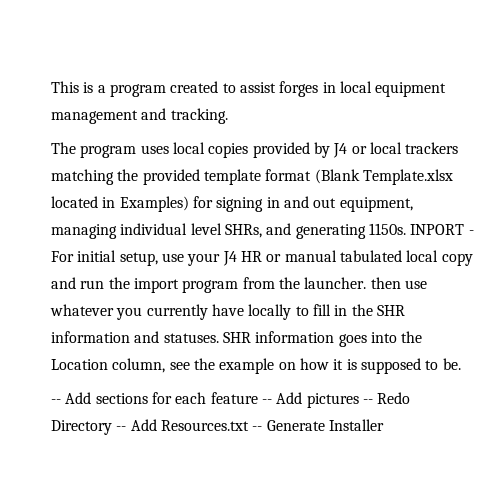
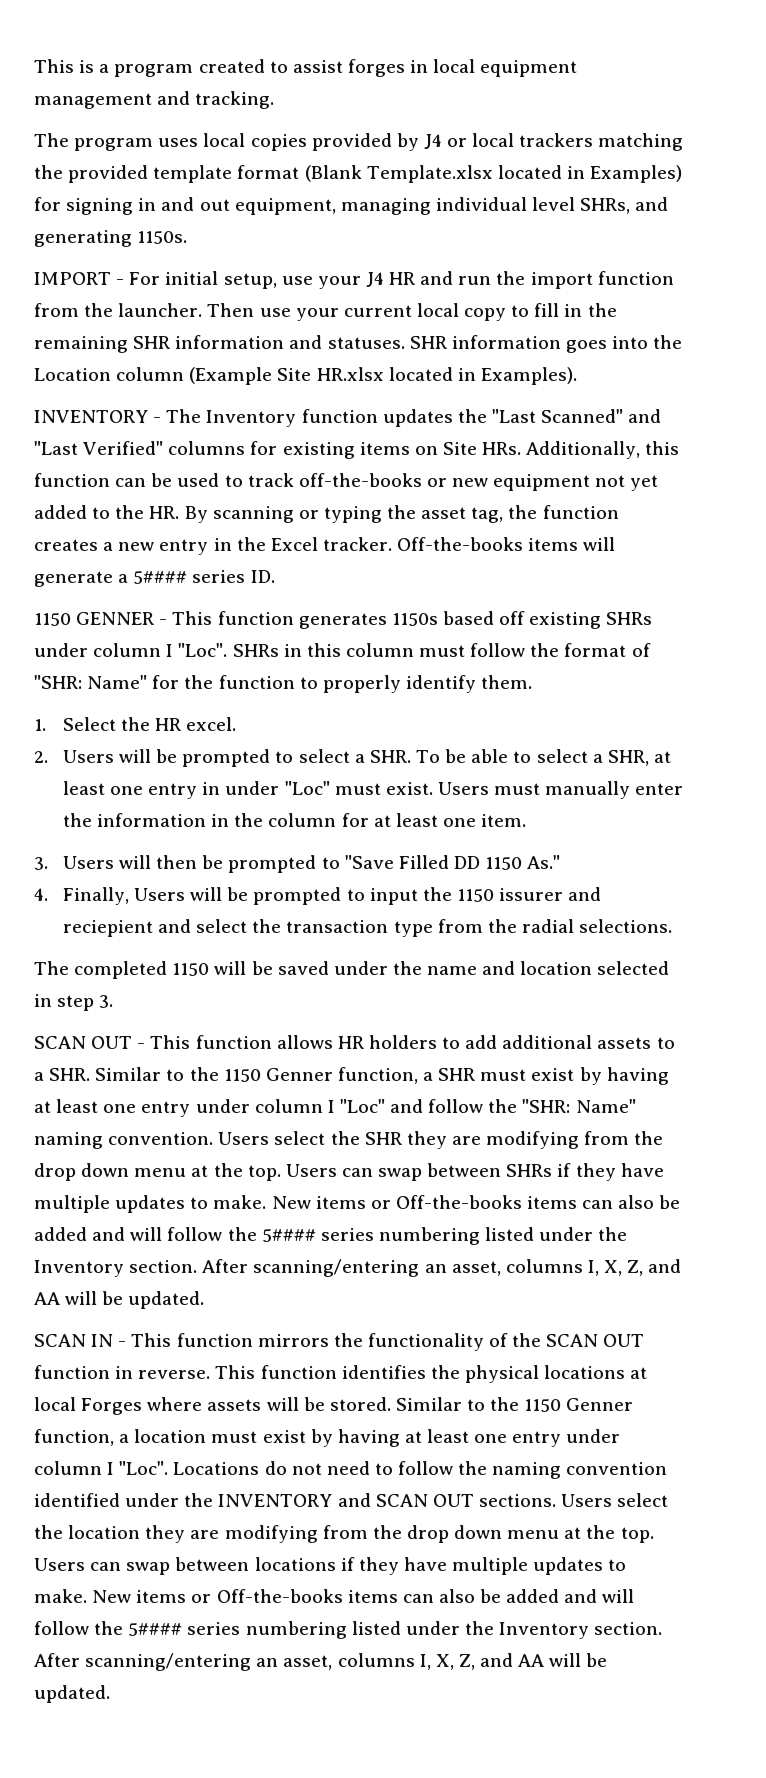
[410,224,465,235] INPORT -> [34,272,111,285] // IMPORT
[266,250,473,266] or manual tabulated local copy -> (416, 278) none
[182,280,239,293] program -> [597,271,674,285] function
[370,277,427,289] [50,304,292,320] then use whatever you currently have locally -> [207,303,507,321] Then use your current local copy
(373, 310) none -> [34,336,128,353] remaining
[112,358,461,374] [51,392,411,408] [51,419,384,435] column, see the example on how it is supposed to be. // -- Add sections for each feature -- Add pictures -- Redo Directory -- Add Resources.txt -- Generate Installer -> [116,367,577,385] [34,409,662,427] [34,441,680,459] [34,473,659,491] [34,505,619,523] [34,537,616,555] [34,570,275,587] [34,611,653,629] [34,643,651,657] [34,675,533,693] [34,717,237,731] [34,749,671,767] [62,781,684,799] [62,813,527,827] [34,855,561,873] [34,887,602,905] [62,919,673,937] [34,961,670,979] [34,994,114,1011] [34,1035,675,1049] [34,1067,669,1085] [34,1099,636,1117] [34,1131,664,1149] [34,1163,664,1181] [34,1195,681,1213] [34,1227,628,1245] [34,1259,682,1277] [34,1291,205,1309] [34,1333,645,1351] [34,1365,648,1383] [34,1397,634,1415] [34,1429,621,1447] [34,1461,668,1479] [34,1493,669,1507] [34,1525,654,1543] [34,1557,627,1575] [34,1589,635,1603] [34,1621,663,1639] [34,1653,608,1671] [34,1685,110,1703] column (Example Site HR.xlsx located in Examples). // INVENTORY - The Inventory function updates the "Last Scanned" and "Last Verified" columns for existing items on Site HRs. Additionally, this function can be used to track off-the-books or new equipment not yet added to the HR. By scanning or typing the asset tag, the function creates a new entry in the Excel tracker. Off-the-books items will generate a 5#### series ID. // 1150 GENNER - This function generates 1150s based off existing SHRs under column I "Loc". SHRs in this column must follow the format of "SHR: Name" for the function to properly identify them. // 1. Select the HR excel. // 2. Users will be prompted to select a SHR. To be able to select a SHR, at least one entry in under "Loc" must exist. Users must manually enter the information in the column for at least one item. // 3. Users will then be prompted to "Save Filled DD 1150 As." // 4. Finally, Users will be prompted to input the 1150 issurer and reciepient and select the transaction type from the radial selections. // The completed 1150 will be saved under the name and location selected in step 3. // SCAN OUT - This function allows HR holders to add additional assets to a SHR. Similar to the 1150 Genner function, a SHR must exist by having at least one entry under column I "Loc" and follow the "SHR: Name" naming convention. Users select the SHR they are modifying from the drop down menu at the top. Users can swap between SHRs if they have multiple updates to make. New items or Off-the-books items can also be added and will follow the 5#### series numbering listed under the Inventory section. After scanning/entering an asset, columns I, X, Z, and AA will be updated. // SCAN IN - This function mirrors the functionality of the SCAN OUT function in reverse. This function identifies the physical locations at local Forges where assets will be stored. Similar to the 1150 Genner function, a location must exist by having at least one entry under column I "Loc". Locations do not need to follow the naming convention identified under the INVENTORY and SCAN OUT sections. Users select the location they are modifying from the drop down menu at the top. Users can swap between locations if they have multiple updates to make. New items or Off-the-books items can also be added and will follow the 5#### series numbering listed under the Inventory section. After scanning/entering an asset, columns I, X, Z, and AA will be updated.

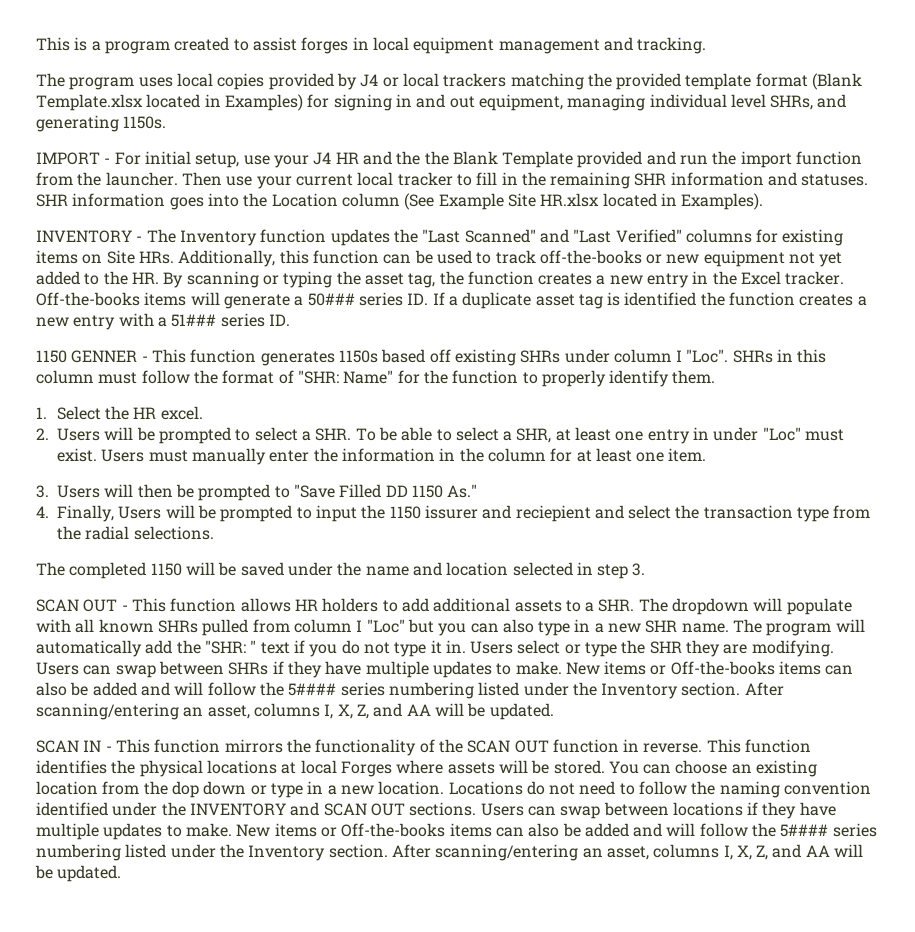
(454, 278) none -> [396,151,676,168] the the Blank Template provided and
[464,308,507,321] copy -> [397,172,453,186] tracker
[189,367,273,385] (Example -> [404,193,504,210] (See Example
[133,571,188,584] 5#### -> [307,292,867,309] [36,313,217,330] 50### series ID. If a duplicate asset tag is identified the function creates a new entry with a 51###
[95,1067,669,1085] [34,1099,636,1117] [34,1131,664,1149] [34,1163,281,1181] Similar to the 1150 Genner function, a SHR must exist by having at least one entry under column I "Loc" and follow the "SHR: Name" naming convention. Users select the SHR they are modifying from the drop down menu at the top. -> [638,598,852,615] [36,619,865,636] [36,640,834,657] The dropdown will populate with all known SHRs pulled from column I "Loc" but you can also type in a new SHR name. The program will automatically add the "SHR: " text if you do not type it in. Users select or type the SHR they are modifying.
[395,1397,634,1412] [34,1429,621,1447] [34,1461,169,1475] Similar to the 1150 Genner function, a location must exist by having at least one entry under column I "Loc". -> [608,760,818,777] [36,781,445,798] You can choose an existing location from the dop down or type in a new location.
[617,1493,669,1507] [34,1525,654,1543] [34,1558,85,1571] select the location they are modifying from the drop down menu at the top. Users -> (524, 809) none

